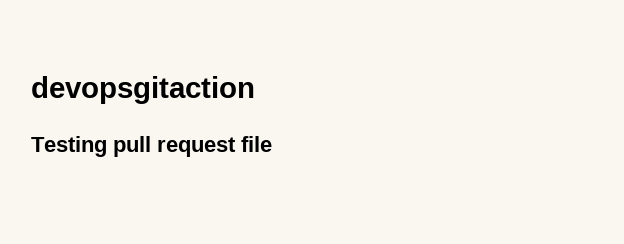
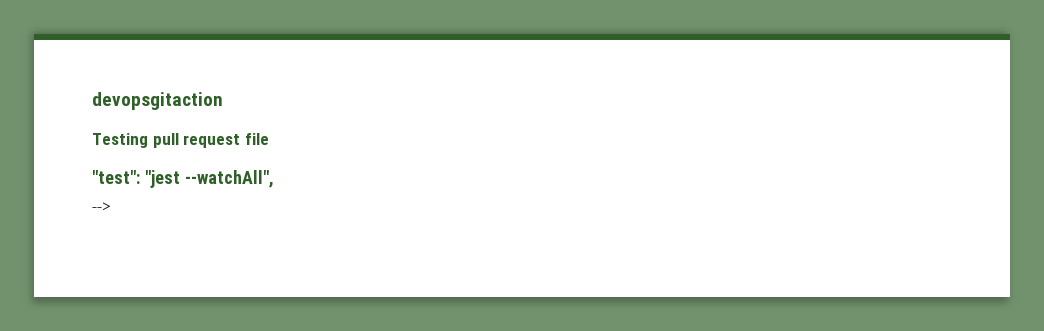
(272, 144) none -> [92,170,274,188] [92,202,111,212] // "test": "jest --watchAll", // -->

